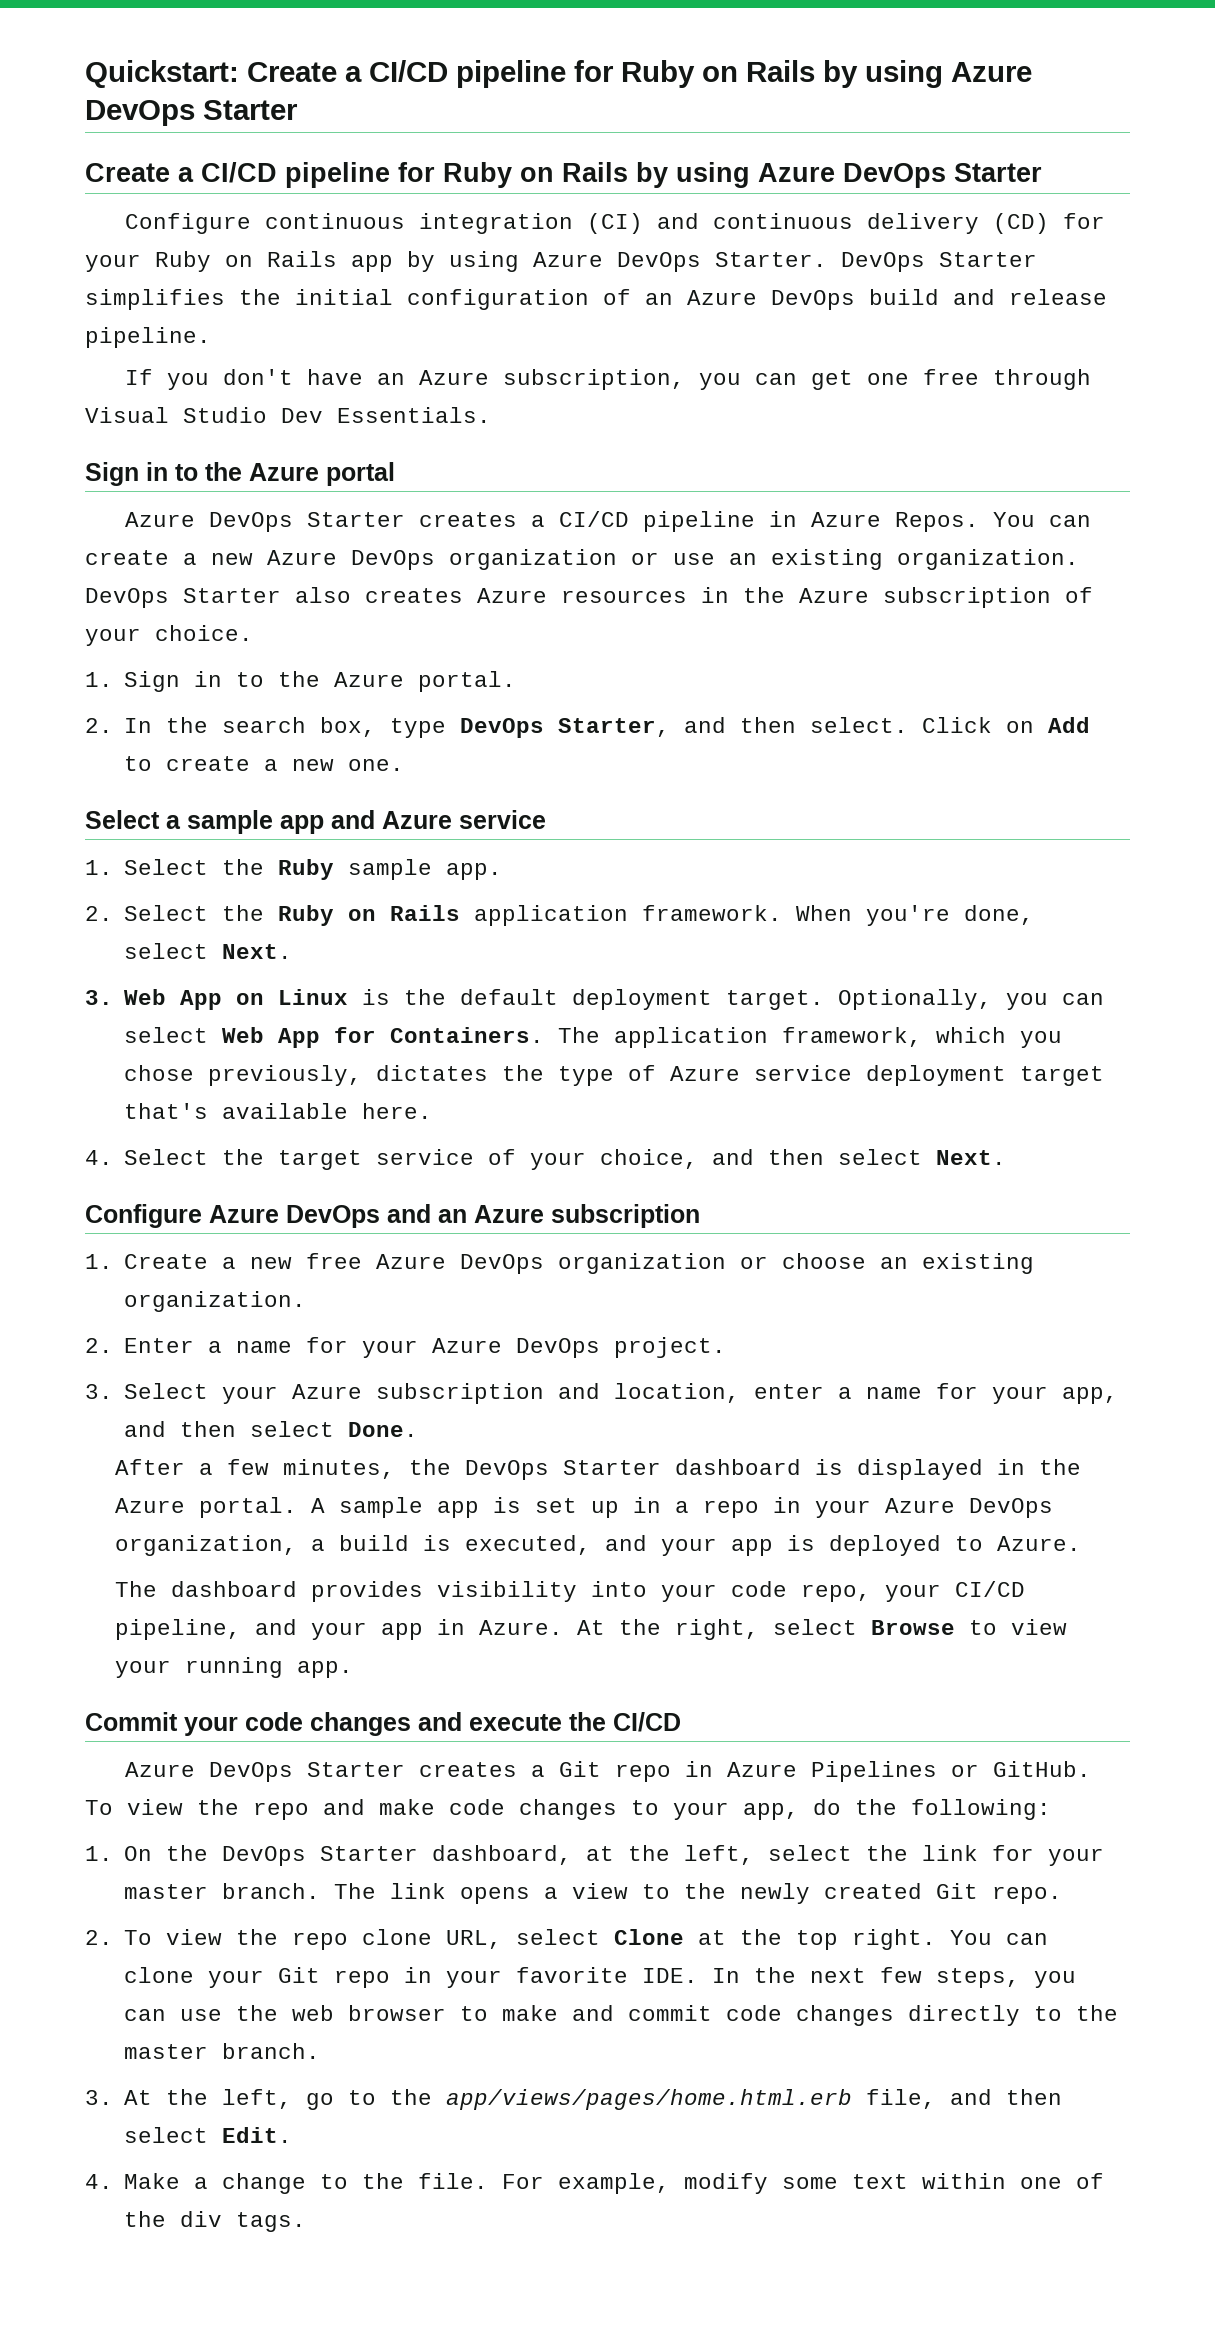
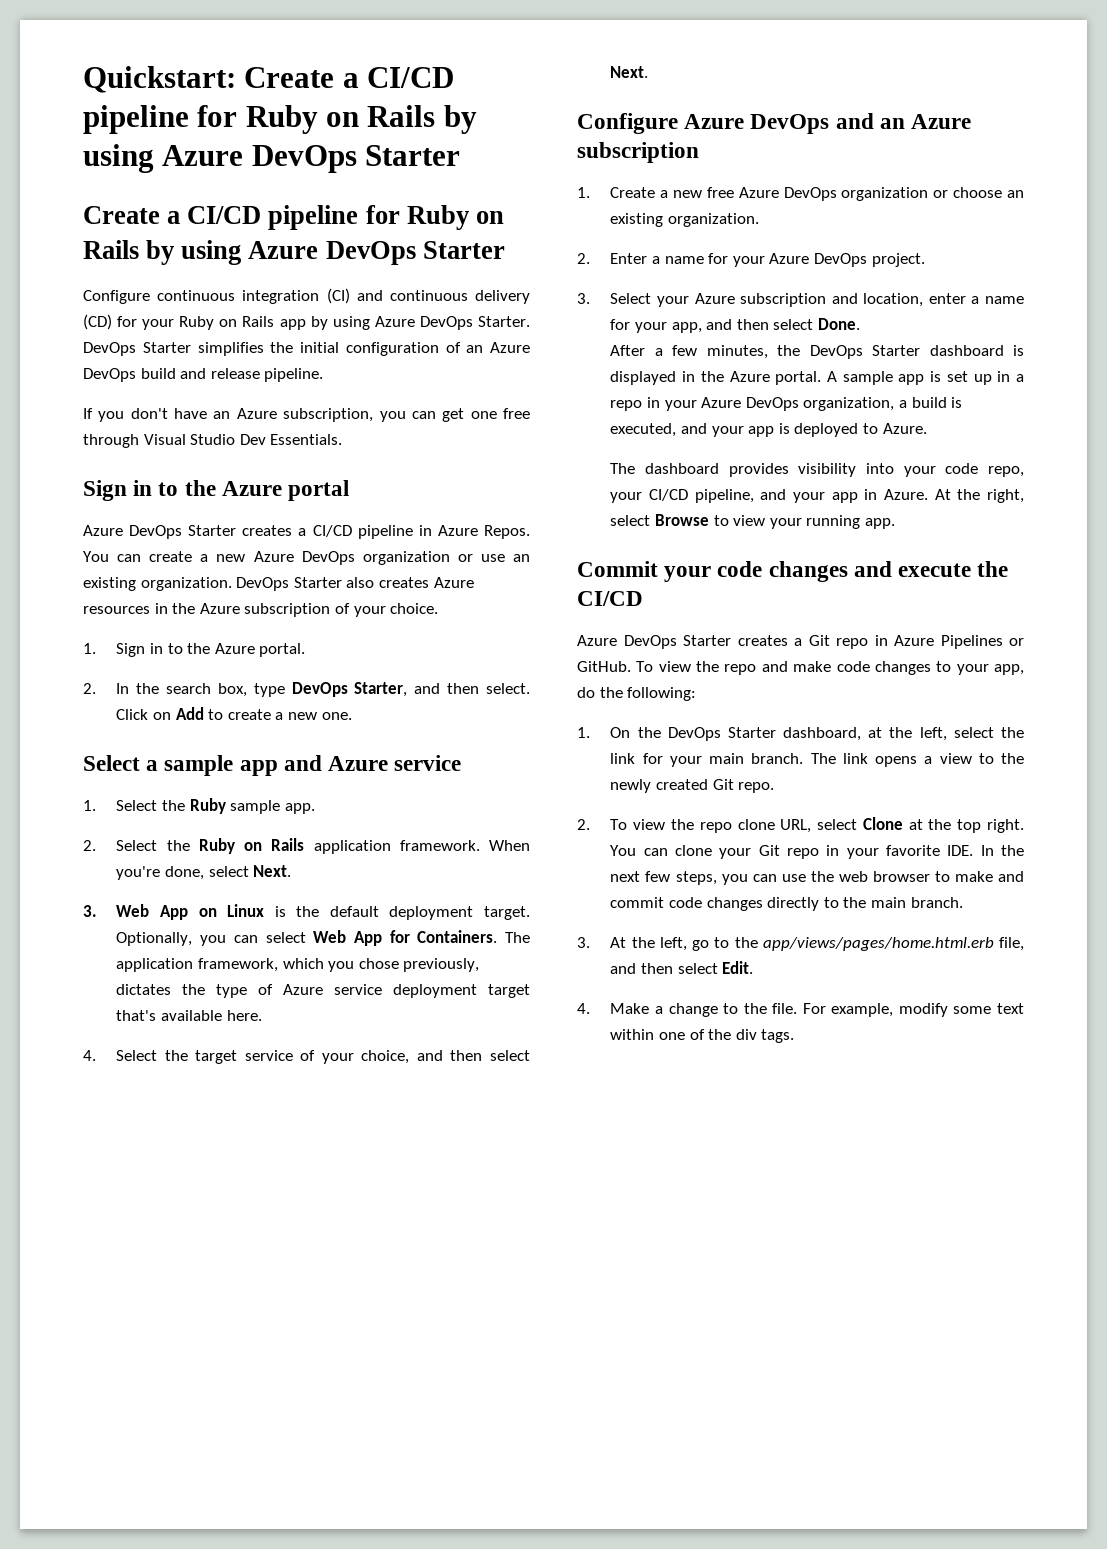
[124,1884,209,1899] master -> [709,753,745,764] main
[124,2044,209,2059] master -> [870,897,906,908] main

